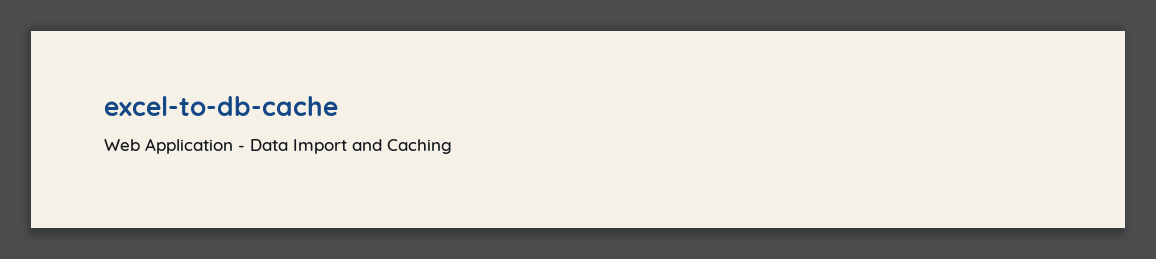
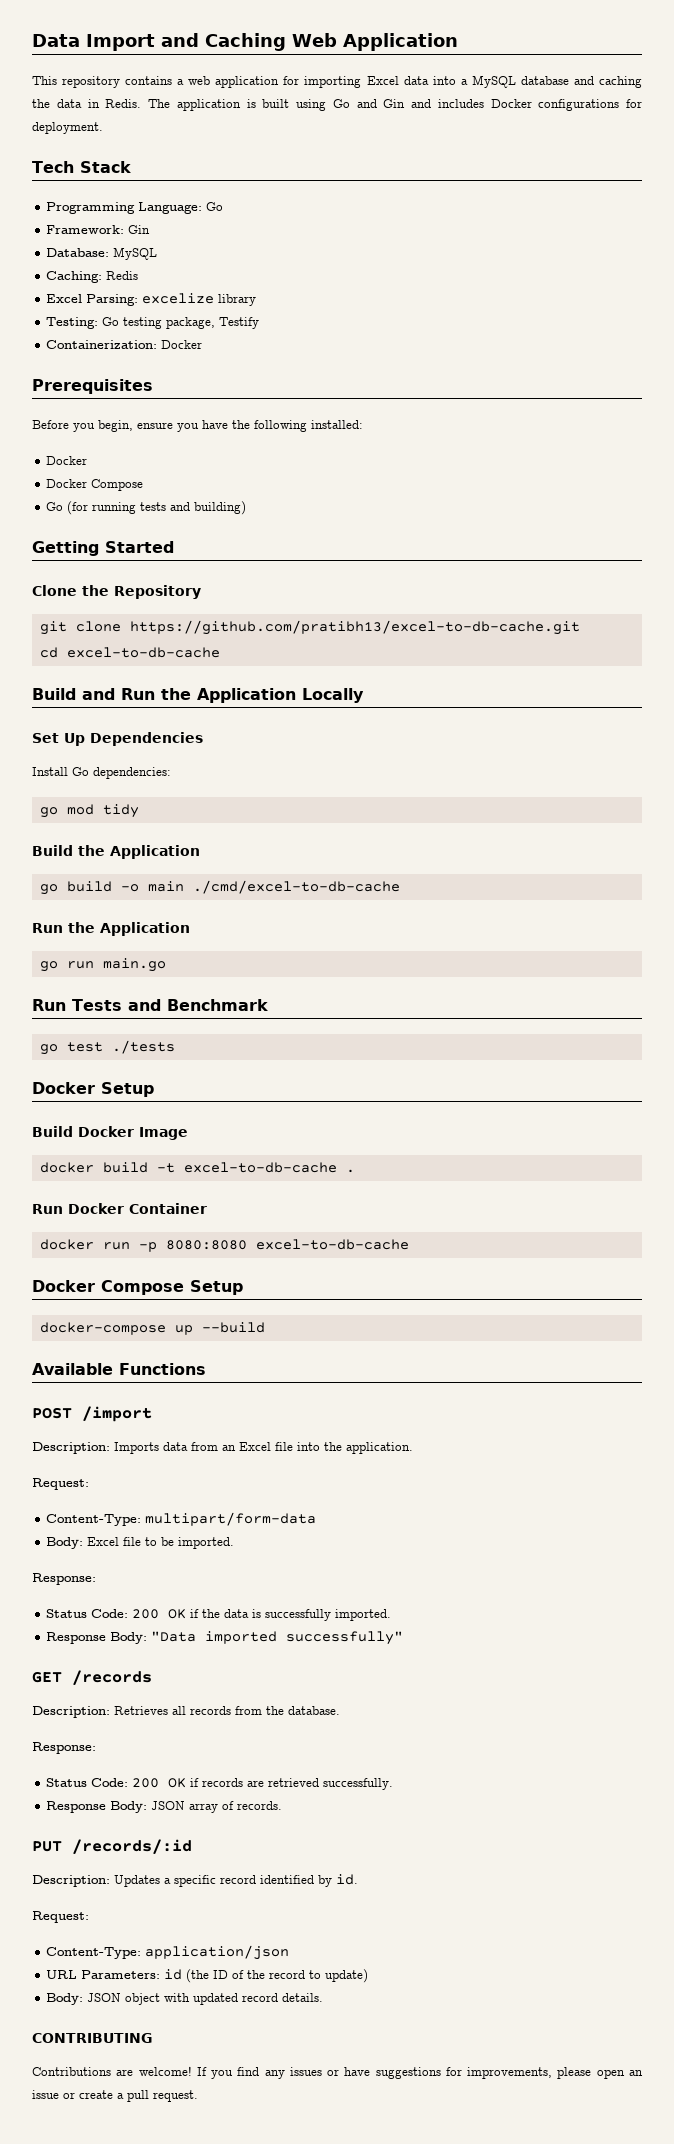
[104,96,338,116] [104,138,452,154] excel-to-db-cache // Web Application - Data Import and Caching -> [32,33,458,51] [32,75,642,88] [32,99,642,111] [32,122,103,134] [32,161,131,173] [46,202,224,214] [46,225,151,234] [46,247,158,260] [46,271,139,283] [46,293,257,306] [46,317,260,329] [46,340,203,349] [32,379,153,394] [32,420,363,432] [46,456,88,465] [46,479,144,491] [46,501,247,515] [32,541,174,556] [32,585,201,599] [39,620,580,635] [39,647,220,658] [32,688,364,703] [32,732,203,746] [32,767,171,779] [39,804,139,818] [32,845,200,859] [39,880,400,895] [32,922,190,936] [39,958,166,972] [32,999,268,1011] [39,1040,175,1055] [32,1082,154,1097] [32,1126,188,1140] [39,1162,355,1173] [32,1203,207,1214] [39,1239,409,1252] [32,1280,243,1295] [39,1322,265,1335] [32,1363,206,1375] [32,1406,152,1422] [32,1442,413,1454] [32,1478,89,1490] [46,1512,317,1526] [46,1537,235,1549] [32,1573,96,1585] [46,1609,392,1621] [46,1631,404,1645] [32,1670,152,1685] [32,1706,340,1718] [32,1742,96,1754] [46,1778,394,1790] [46,1801,283,1813] [32,1839,192,1854] [32,1874,358,1887] [32,1911,89,1923] [46,1945,290,1960] [46,1969,369,1983] [46,1993,324,2005] [32,2033,152,2043] [32,2066,643,2079] [32,2090,198,2102] Data Import and Caching Web Application // This repository contains a web application for importing Excel data into a MySQL database and caching the data in Redis. The application is built using Go and Gin and includes Docker configurations for deployment. // Tech Stack // Programming Language: Go // Framework: Gin // Database: MySQL // Caching: Redis // Excel Parsing: excelize library // Testing: Go testing package, Testify // Containerization: Docker // Prerequisites // Before you begin, ensure you have the following installed: // Docker // Docker Compose // Go (for running tests and building) // Getting Started // Clone the Repository // git clone https://github.com/pratibh13/excel-to-db-cache.git // cd excel-to-db-cache // Build and Run the Application Locally // Set Up Dependencies // Install Go dependencies: // go mod tidy // Build the Application // go build -o main ./cmd/excel-to-db-cache // Run the Application // go run main.go // Run Tests and Benchmark // go test ./tests // Docker Setup // Build Docker Image // docker build -t excel-to-db-cache . // Run Docker Container // docker run -p 8080:8080 excel-to-db-cache // Docker Compose Setup // docker-compose up --build // Available Functions // POST /import // Description: Imports data from an Excel file into the application. // Request: // Content-Type: multipart/form-data // Body: Excel file to be imported. // Response: // Status Code: 200 OK if the data is successfully imported. // Response Body: "Data imported successfully" // GET /records // Description: Retrieves all records from the database. // Response: // Status Code: 200 OK if records are retrieved successfully. // Response Body: JSON array of records. // PUT /records/:id // Description: Updates a specific record identified by id. // Request: // Content-Type: application/json // URL Parameters: id (the ID of the record to update) // Body: JSON object with updated record details. // CONTRIBUTING // Contributions are welcome! If you find any issues or have suggestions for improvements, please open an issue or create a pull request.

